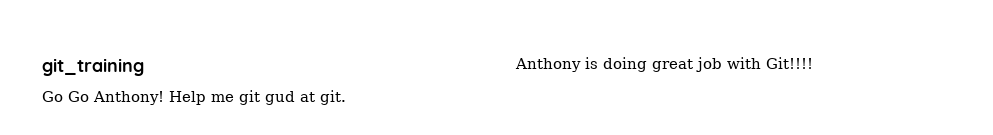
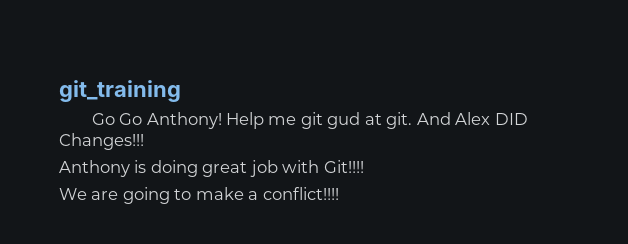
(346, 97) none -> [416,112,528,125] [59,133,144,150] And Alex DID Changes!!!
(813, 63) none -> [59,187,339,204] // We are going to make a conflict!!!!

